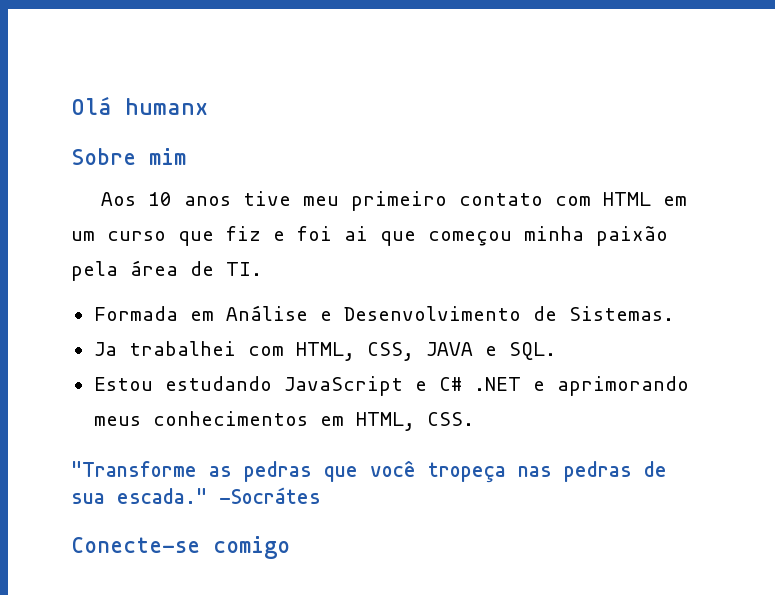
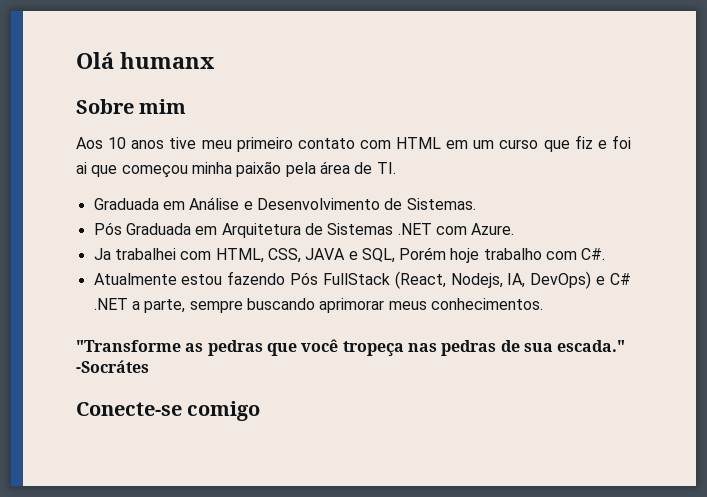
[93,306,178,321] Formada -> [93,198,159,210] Graduada
(674, 313) none -> [93,222,515,238] // Pós Graduada em Arquitetura de Sistemas .NET com Azure.
[508,342,556,360] [93,376,689,396] [93,411,474,431] SQL. // Estou estudando JavaScript e C# .NET e aprimorando meus conhecimentos em HTML, CSS. -> [361,247,606,263] [93,271,631,289] [93,298,543,313] SQL, Porém hoje trabalho com C#. // Atualmente estou fazendo Pós FullStack (React, Nodejs, IA, DevOps) e C# .NET a parte, sempre buscando aprimorar meus conhecimentos.

